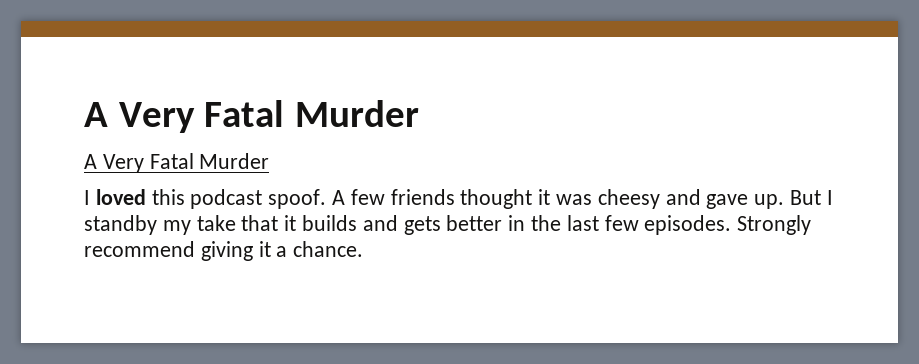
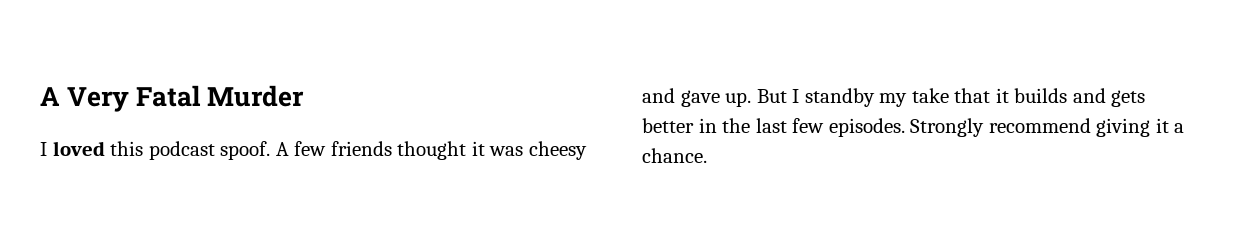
[84,100,419,133] [84,153,270,173] A Very Fatal Murder // A Very Fatal Murder -> [40,85,305,112] A Very Fatal Murder

